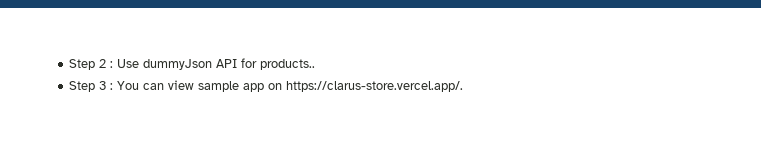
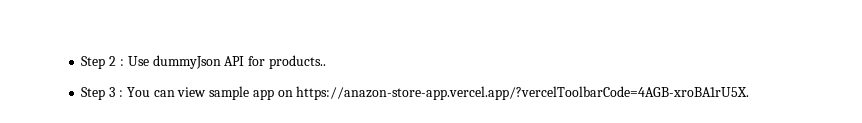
[286,81,464,92] https://clarus-store.vercel.app/. -> [296,86,750,100] https://anazon-store-app.vercel.app/?vercelToolbarCode=4AGB-xroBA1rU5X.

